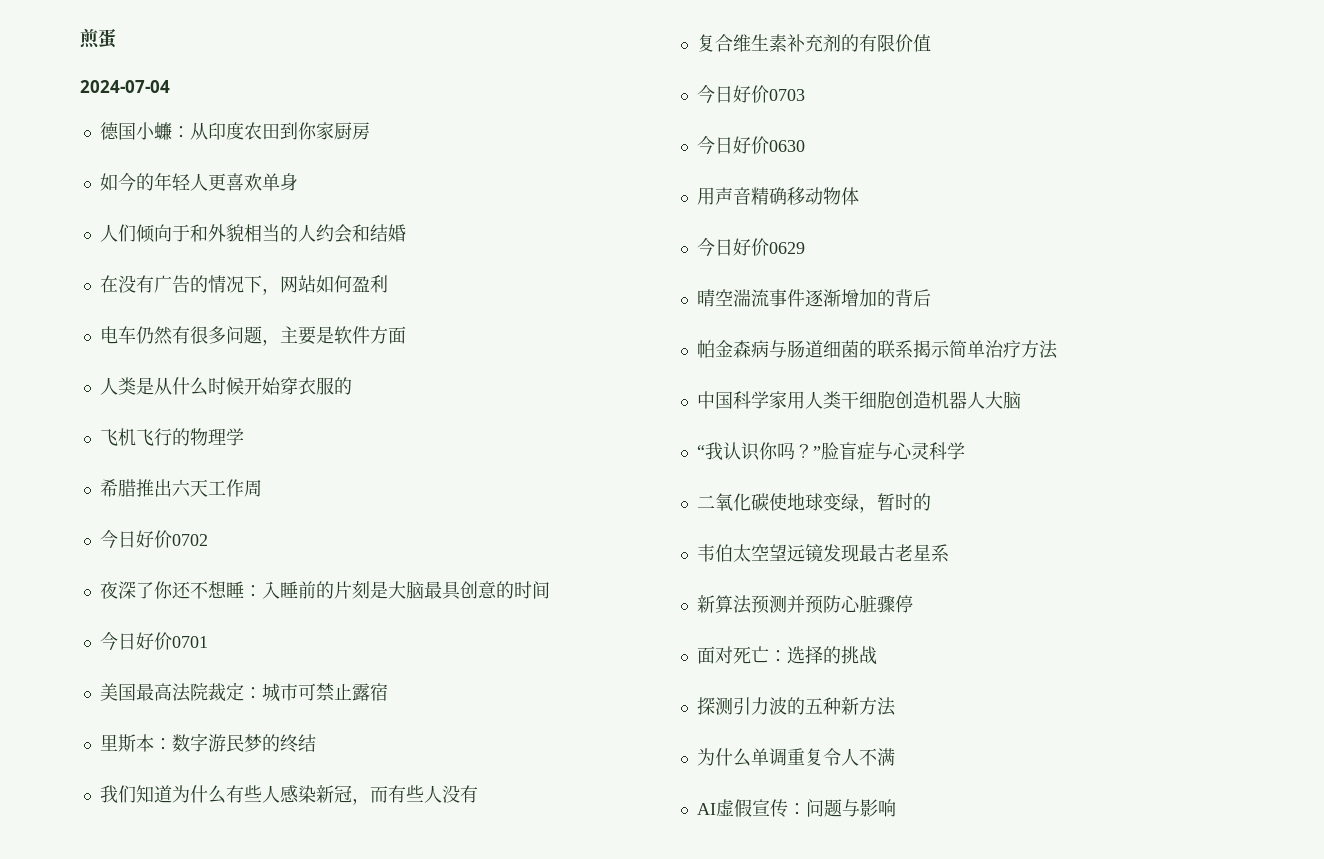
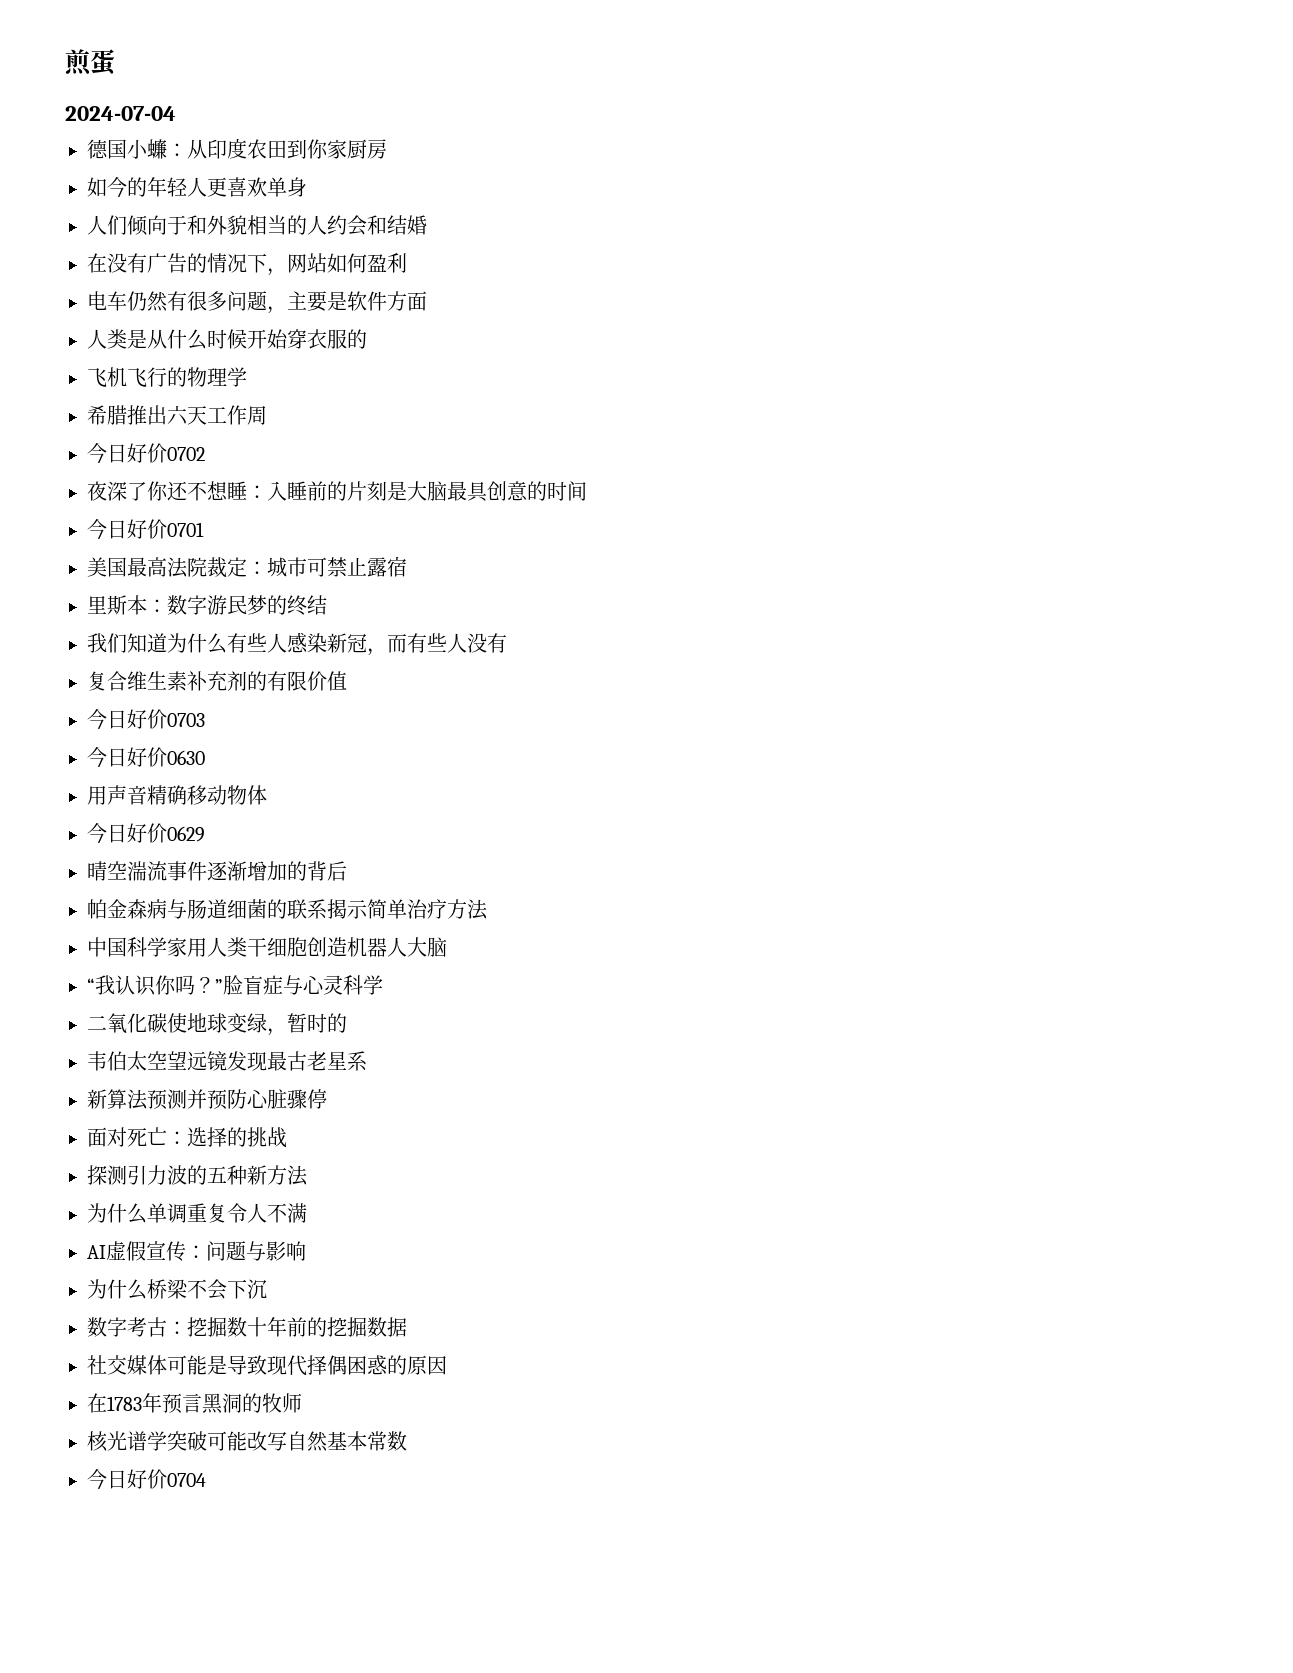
(896, 808) none -> [87,1279,267,1300] [87,1317,407,1337] [87,1355,447,1376] [87,1393,302,1414] [87,1431,407,1452] [87,1469,206,1490] // 为什么桥梁不会下沉 // 数字考古：挖掘数十年前的挖掘数据 // 社交媒体可能是导致现代择偶困惑的原因 // 在1783年预言黑洞的牧师 // 核光谱学突破可能改写自然基本常数 // 今日好价0704

